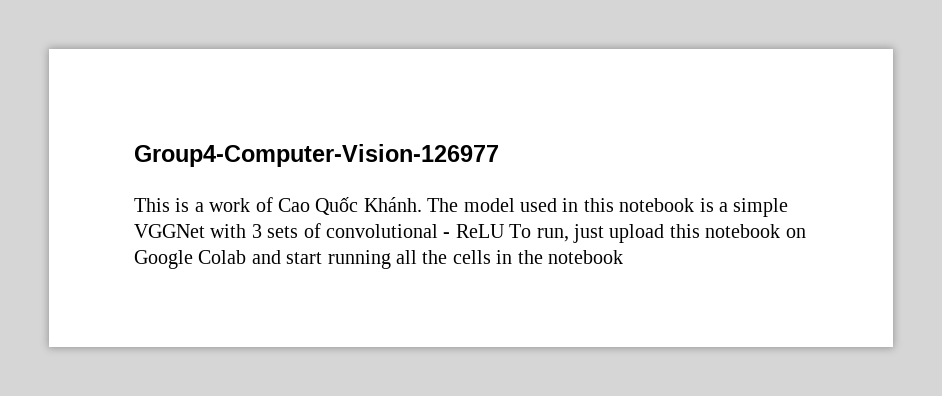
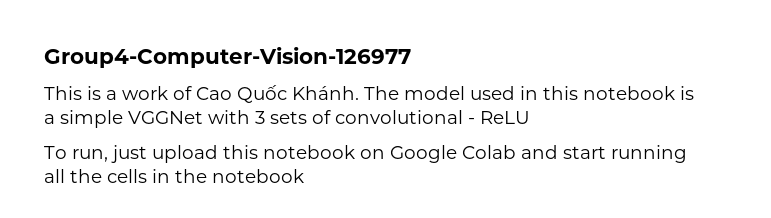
(505, 231) none -> (530, 117) //

